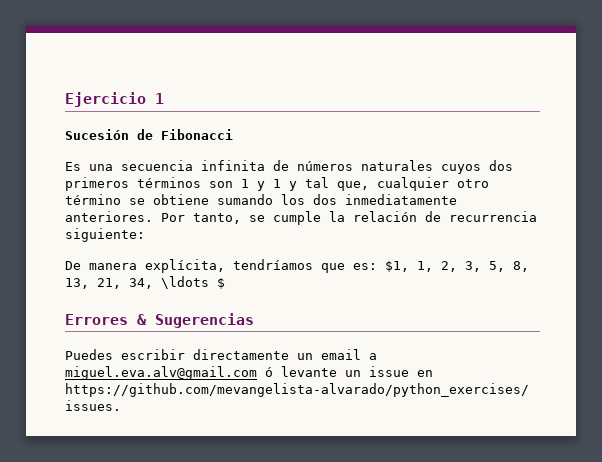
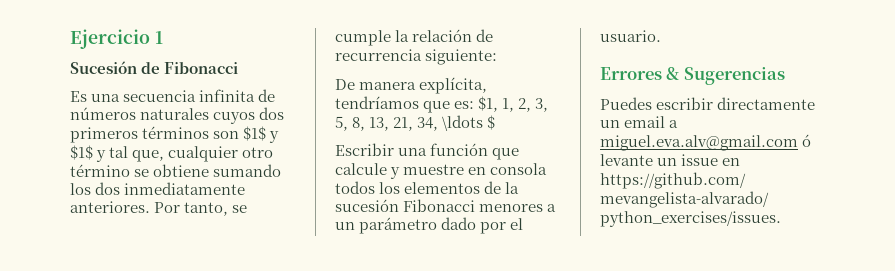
[241,179,281,191] 1 y 1 -> [243,126,280,143] [70,145,93,160] $1$ y $1$
(225, 283) none -> [335,143,520,160] [335,163,548,179] [335,181,520,194] [335,199,557,212] [335,217,524,234] [600,30,661,42] // Escribir una función que calcule y muestre en consola todos los elementos de la sucesión Fibonacci menores a un parámetro dado por el usuario.

